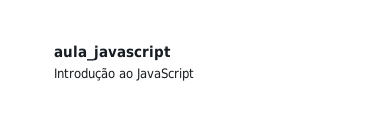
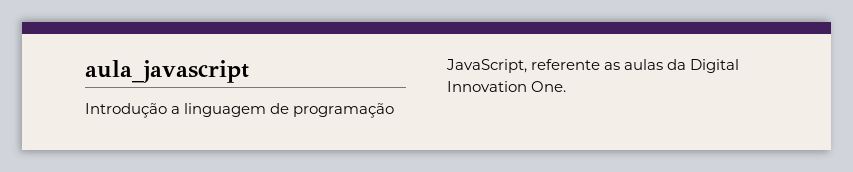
[119,68,194,81] ao JavaScript -> [171,103,395,118] [446,59,740,73] [447,81,567,92] a linguagem de programação JavaScript, referente as aulas da Digital Innovation One.

